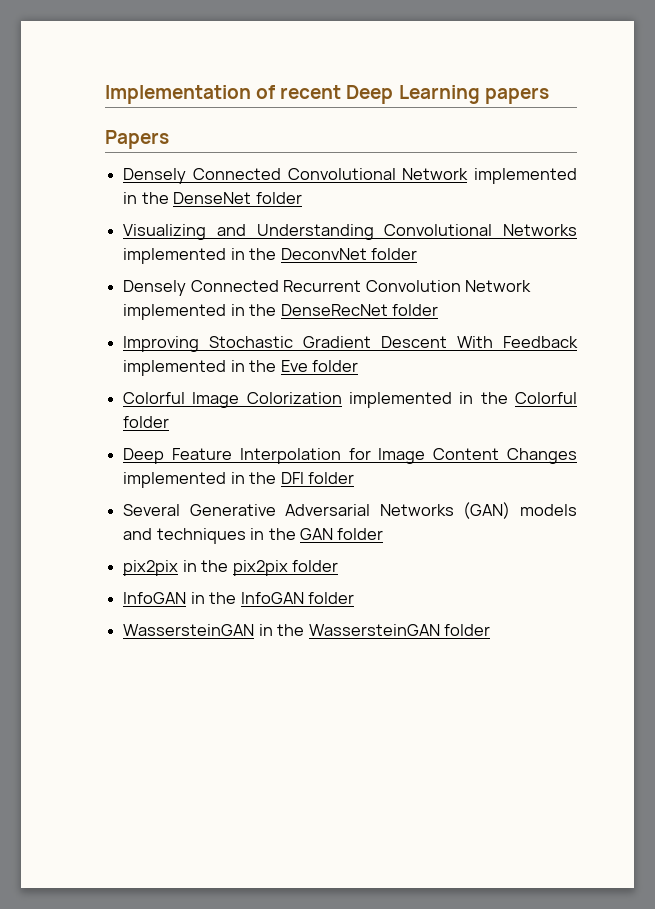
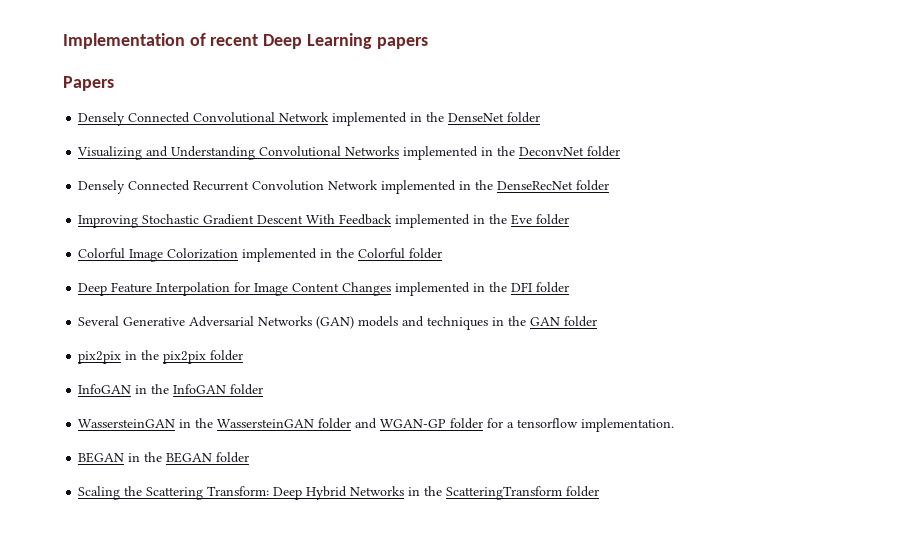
(490, 630) none -> [355,418,675,432] [78,452,250,463] [78,486,600,500] and WGAN-GP folder for a tensorflow implementation. // BEGAN in the BEGAN folder // Scaling the Scattering Transform: Deep Hybrid Networks in the ScatteringTransform folder

